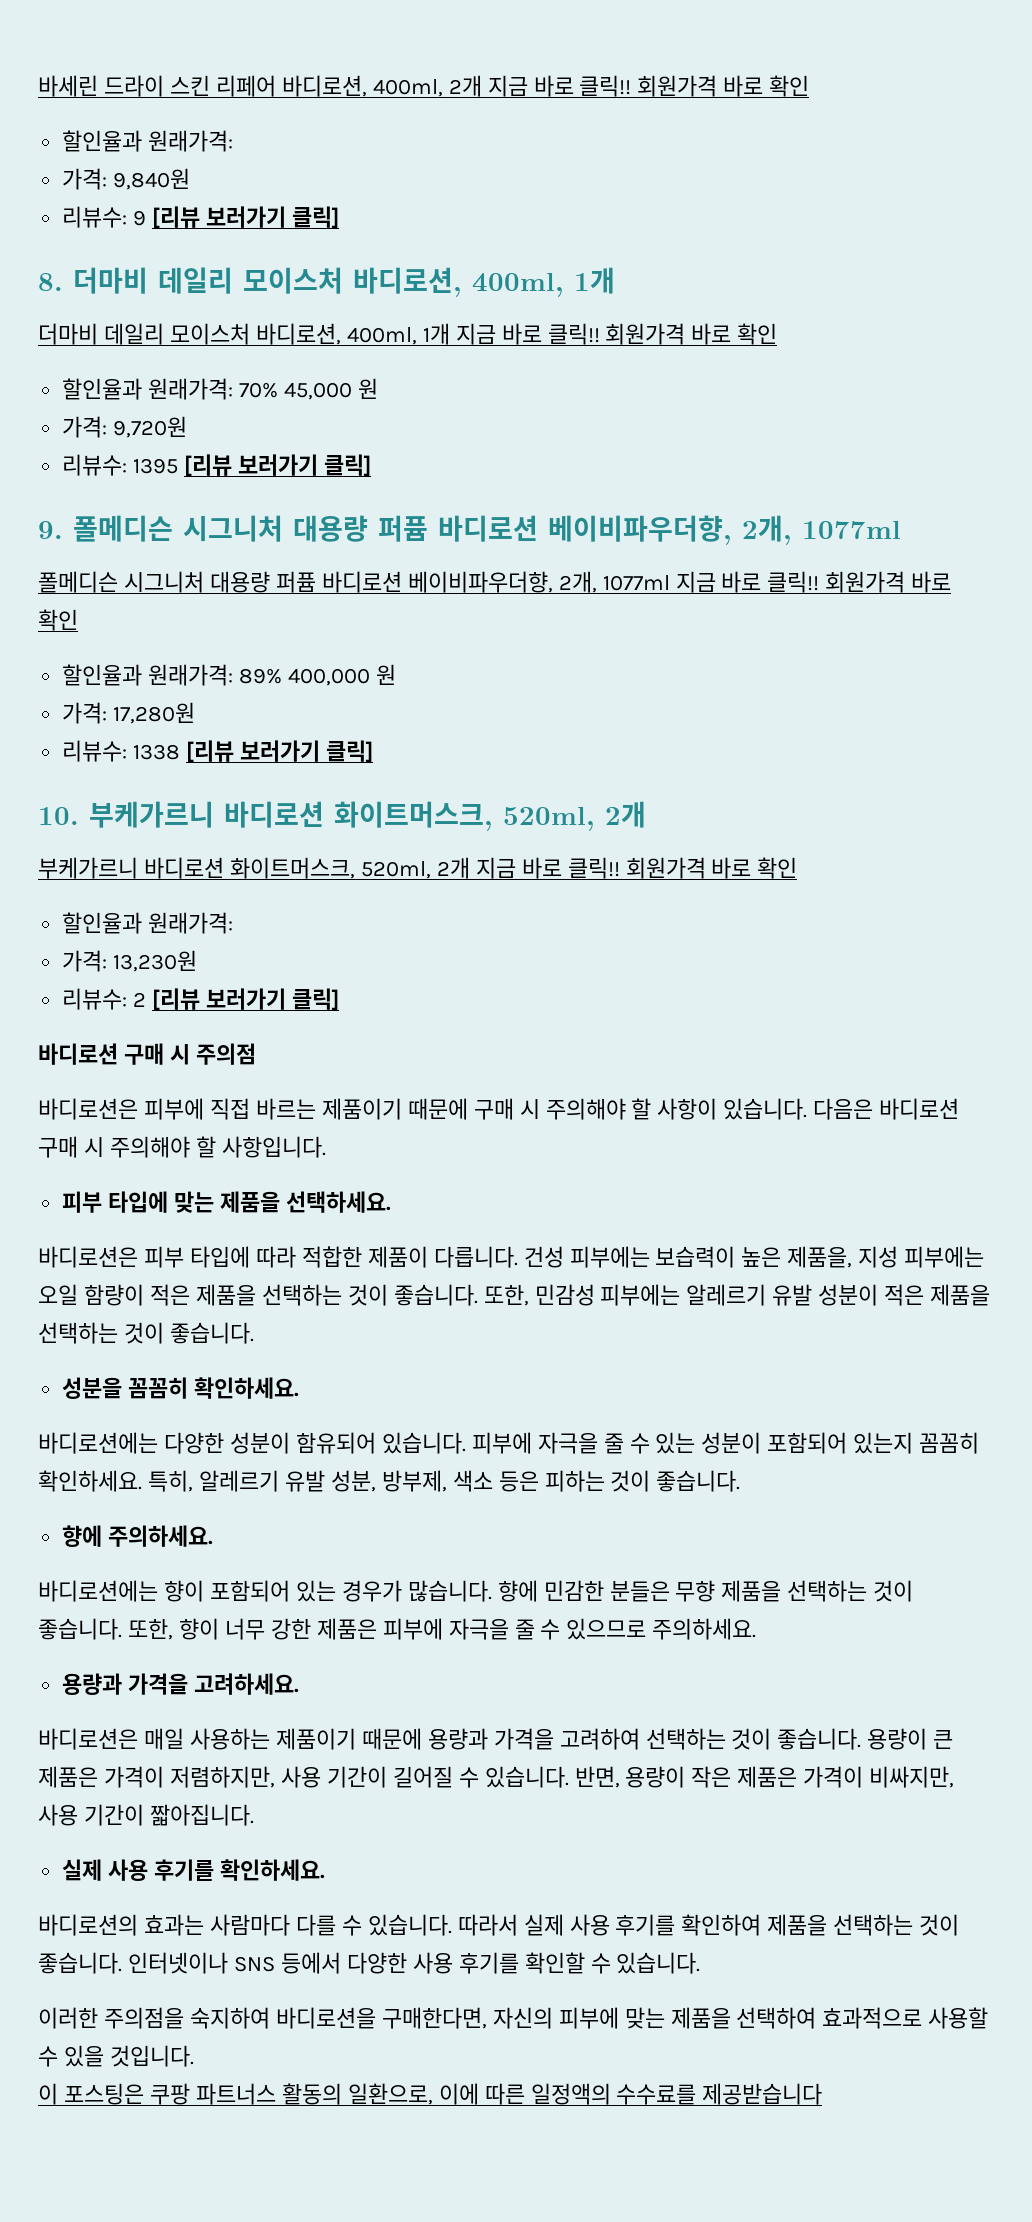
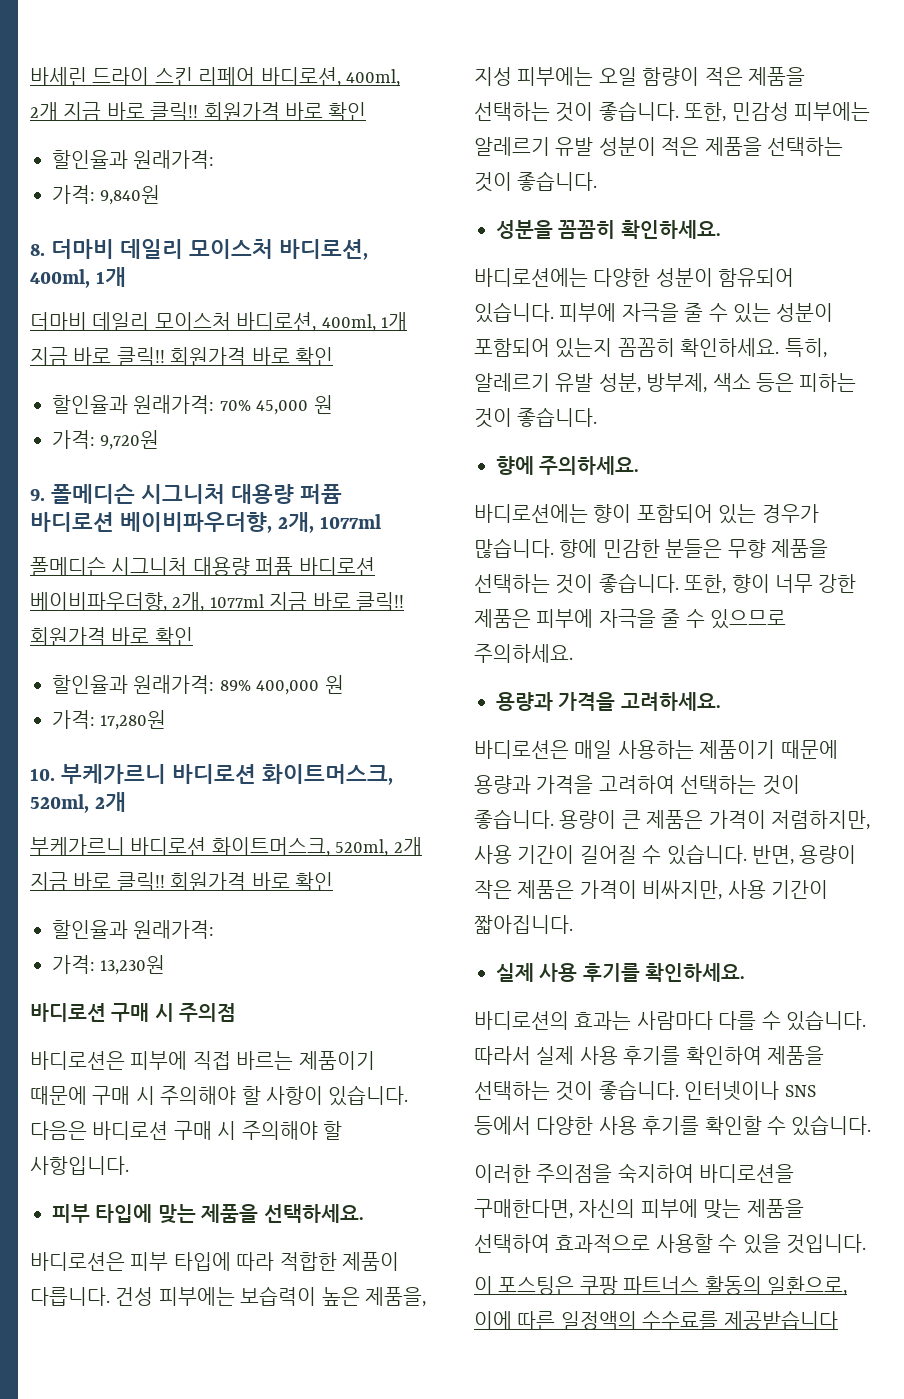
[62,206,339,229] // 리뷰수: 9 [리뷰 보러가기 클릭] -> (161, 195) none
[62,454,371,477] // 리뷰수: 1395 [리뷰 보러가기 클릭] -> (160, 440) none
[62,740,373,763] // 리뷰수: 1338 [리뷰 보러가기 클릭] -> (167, 720) none
[62,988,339,1011] // 리뷰수: 2 [리뷰 보러가기 클릭] -> (166, 965) none

